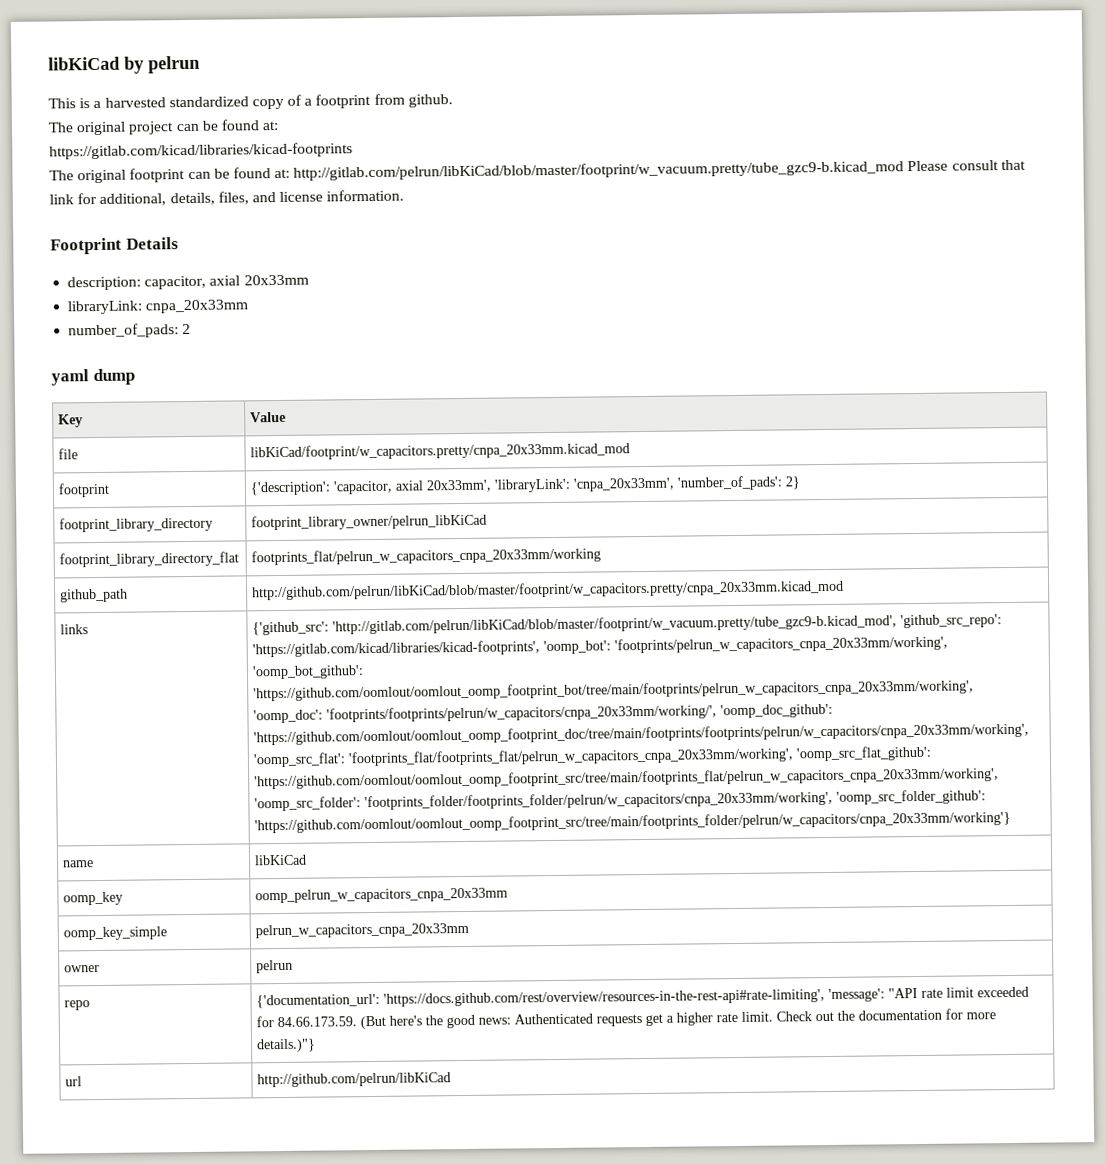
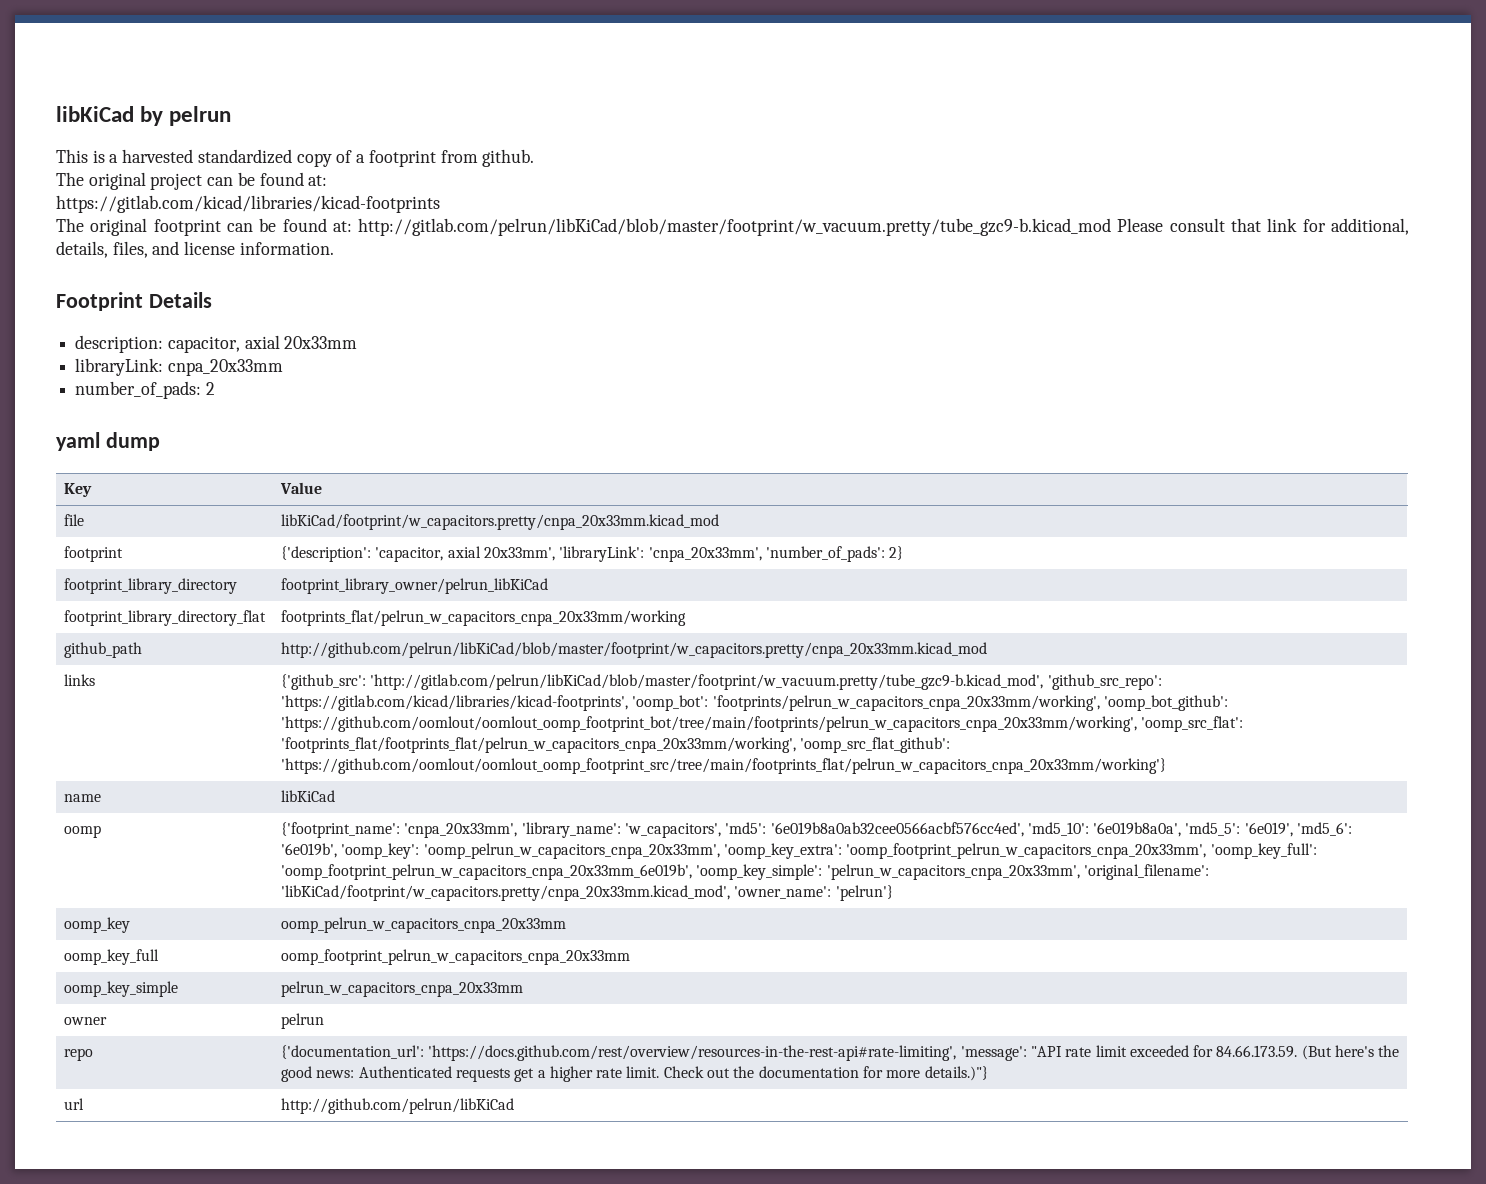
[253,703,834,724] [253,722,1030,746] [253,745,932,768] [254,767,1000,790] [254,789,987,812] [254,810,1012,834] [63,860,95,868] [254,854,308,866] 'oomp_doc': 'footprints/footprints/pelrun/w_capacitors/cnpa_20x33mm/working/', 'oomp_doc_github': 'https://github.com/oomlout/oomlout_oomp_footprint_doc/tree/main/footprints/footprints/pelrun/w_capacitors/cnpa_20x33mm/working', 'oomp_src_flat': 'footprints_flat/footprints_flat/pelrun_w_capacitors_cnpa_20x33mm/working', 'oomp_src_flat_github': 'https://github.com/oomlout/oomlout_oomp_footprint_src/tree/main/footprints_flat/pelrun_w_capacitors_cnpa_20x33mm/working', 'oomp_src_folder': 'footprints_folder/footprints_folder/pelrun/w_capacitors/cnpa_20x33mm/working', 'oomp_src_folder_github': 'https://github.com/oomlout/oomlout_oomp_footprint_src/tree/main/footprints_folder/pelrun/w_capacitors/cnpa_20x33mm/working'} // name | libKiCad -> [1141,716,1244,732] [280,737,951,753] [280,758,1166,774] [63,794,101,802] [280,790,335,802] [63,825,101,838] [280,822,1353,838] [280,843,1317,859] [280,864,1209,880] [280,885,893,901] 'oomp_src_flat': 'footprints_flat/footprints_flat/pelrun_w_capacitors_cnpa_20x33mm/working', 'oomp_src_flat_github': 'https://github.com/oomlout/oomlout_oomp_footprint_src/tree/main/footprints_flat/pelrun_w_capacitors_cnpa_20x33mm/working'} // name | libKiCad // oomp | {'footprint_name': 'cnpa_20x33mm', 'library_name': 'w_capacitors', 'md5': '6e019b8a0ab32cee0566acbf576cc4ed', 'md5_10': '6e019b8a0a', 'md5_5': '6e019', 'md5_6': '6e019b', 'oomp_key': 'oomp_pelrun_w_capacitors_cnpa_20x33mm', 'oomp_key_extra': 'oomp_footprint_pelrun_w_capacitors_cnpa_20x33mm', 'oomp_key_full': 'oomp_footprint_pelrun_w_capacitors_cnpa_20x33mm_6e019b', 'oomp_key_simple': 'pelrun_w_capacitors_cnpa_20x33mm', 'original_filename': 'libKiCad/footprint/w_capacitors.pretty/cnpa_20x33mm.kicad_mod', 'owner_name': 'pelrun'}
(509, 895) none -> [63,949,159,965] [280,949,630,965] // oomp_key_full | oomp_footprint_pelrun_w_capacitors_cnpa_20x33mm

